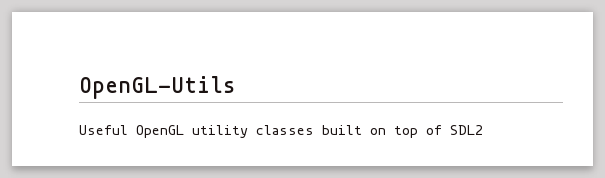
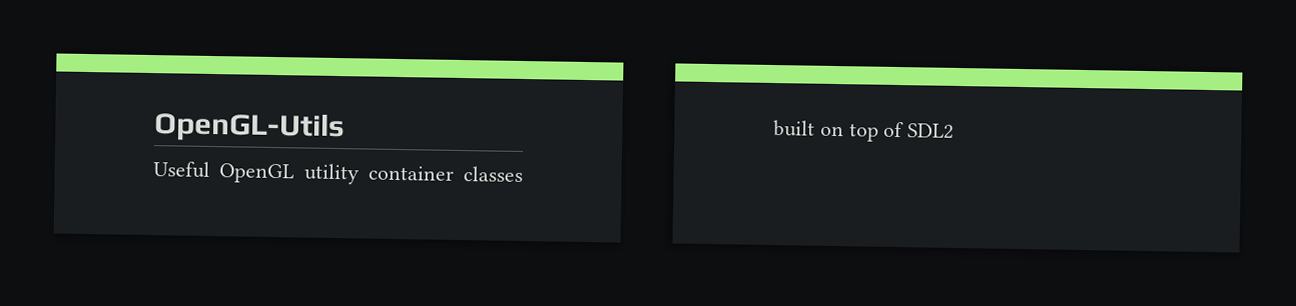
(248, 131) none -> [367,165,454,181] container

